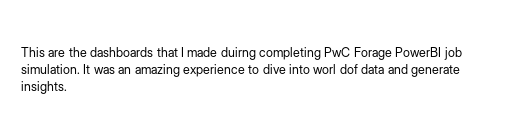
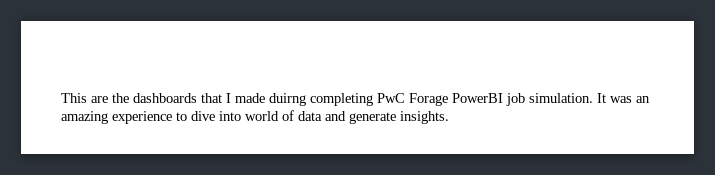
[313,64,358,74] worl dof -> [245,110,294,121] world of

